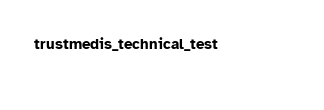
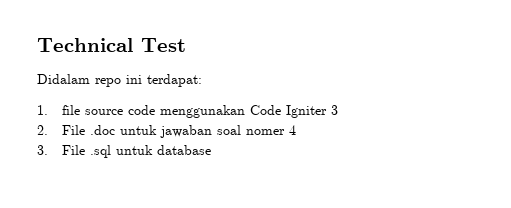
[34,37,218,51] trustmedis_technical_test -> [37,38,186,52] [37,74,202,87] [37,105,339,118] [37,125,297,138] [37,145,212,158] Technical Test // Didalam repo ini terdapat: // 1. file source code menggunakan Code Igniter 3 // 2. File .doc untuk jawaban soal nomer 4 // 3. File .sql untuk database

